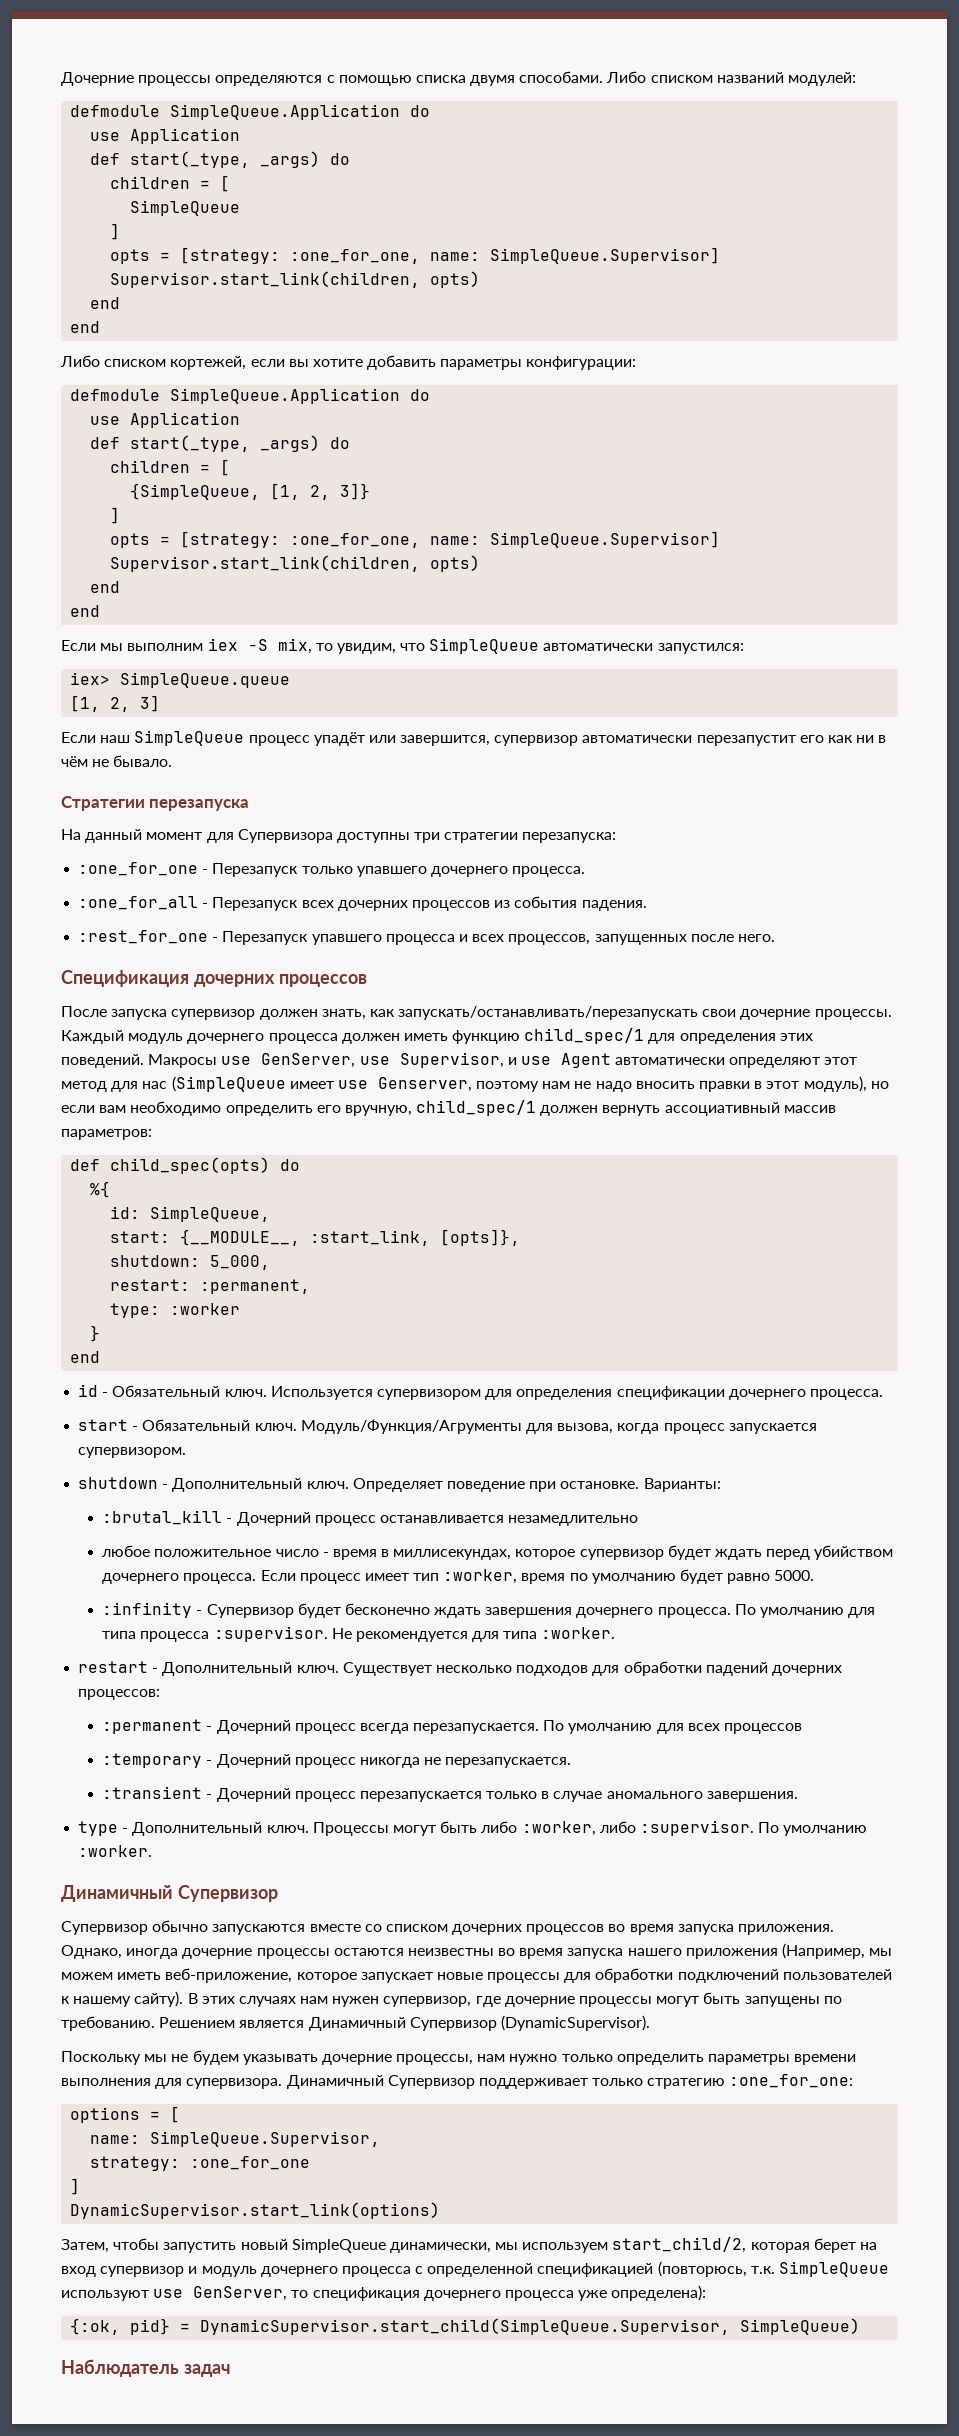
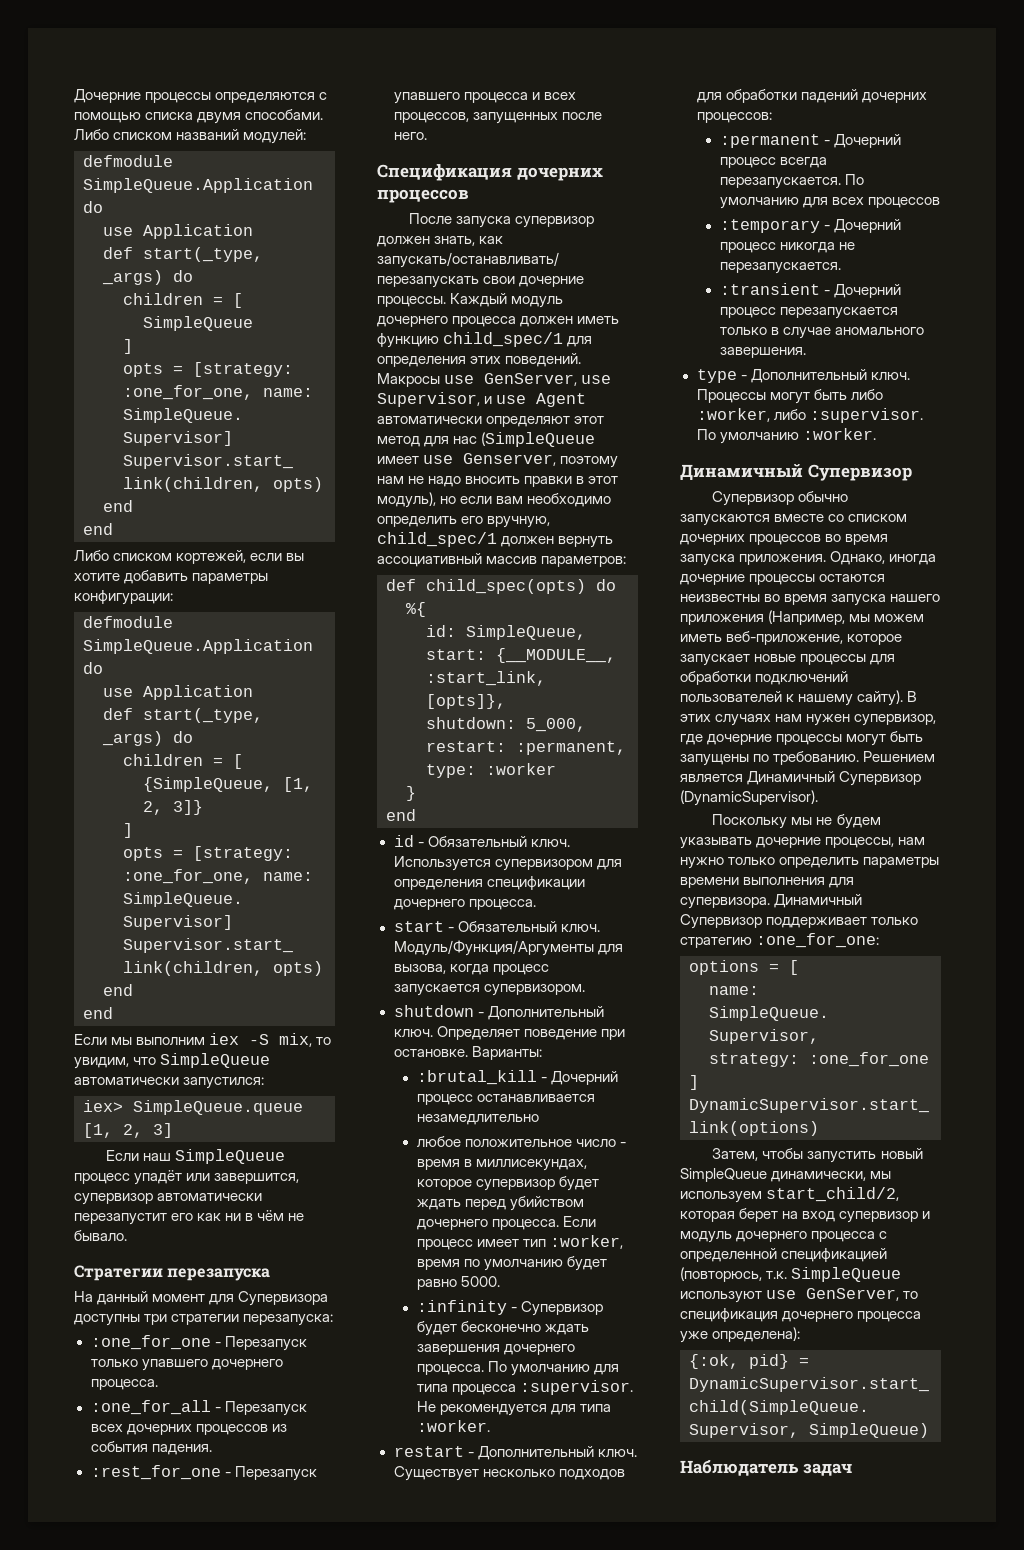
[300,1419,522,1434] Модуль/Функция/Агрументы -> [393,940,594,956] Модуль/Функция/Аргументы

